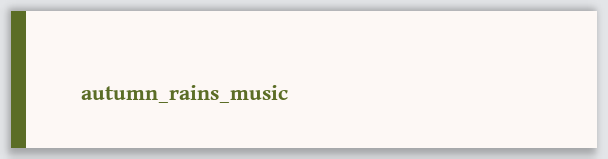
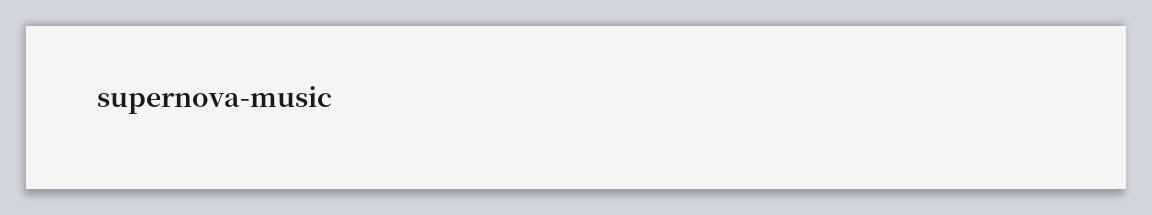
[81,85,288,103] autumn_rains_music -> [97,86,332,114] supernova-music

